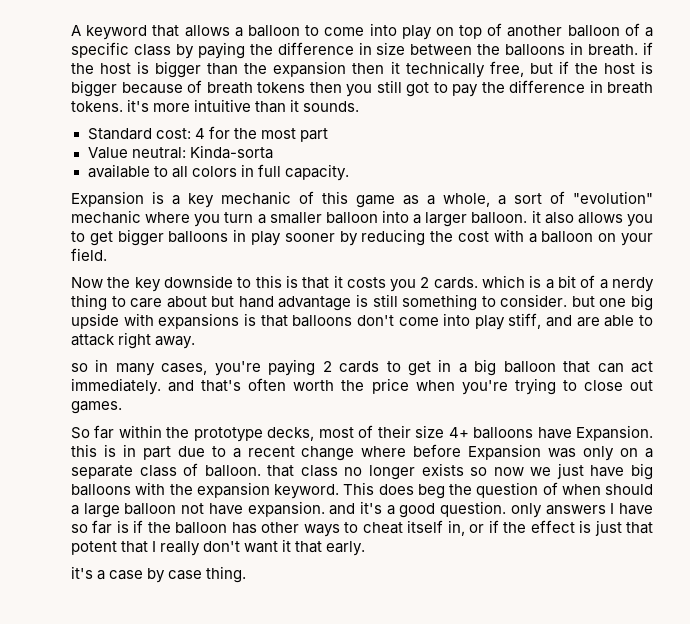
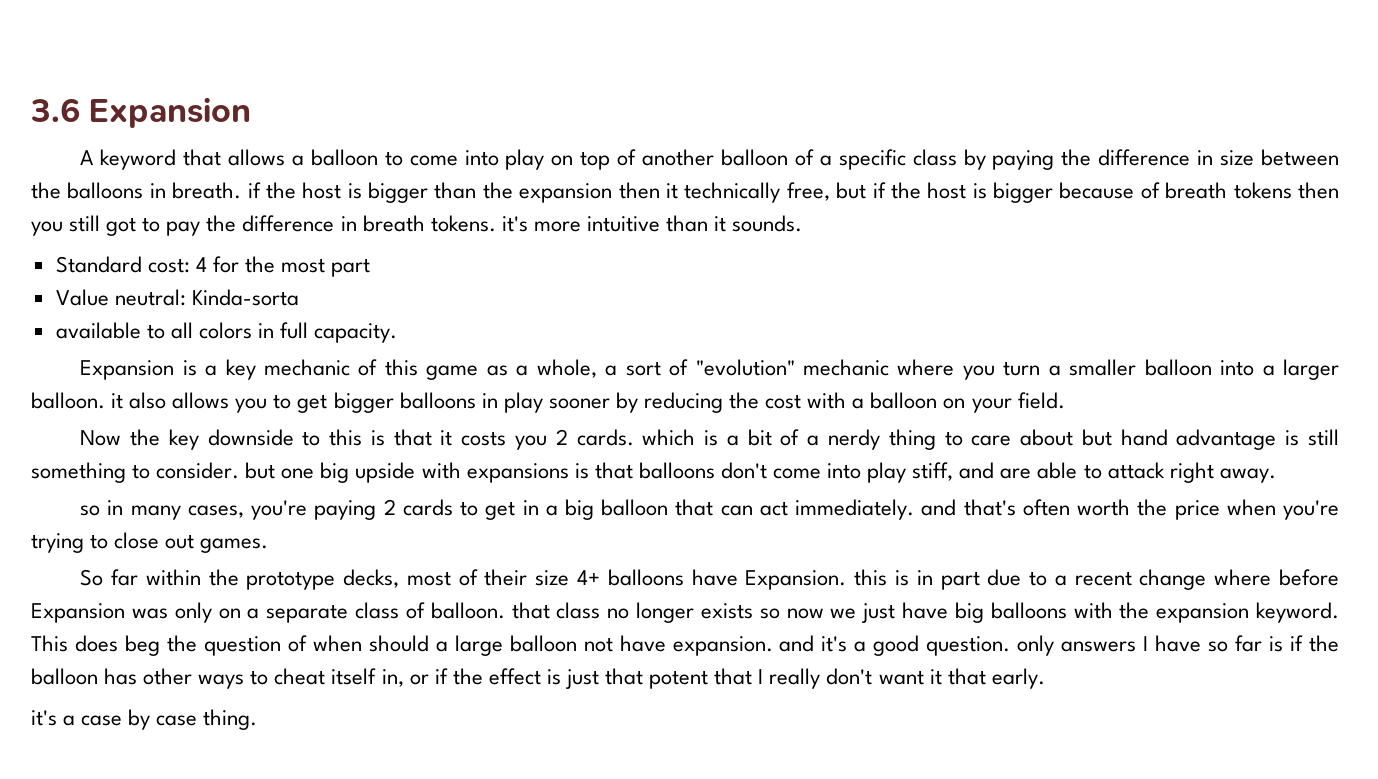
(71, 30) none -> [30,97,252,128] 3.6 Expansion //

